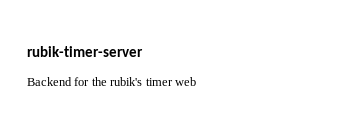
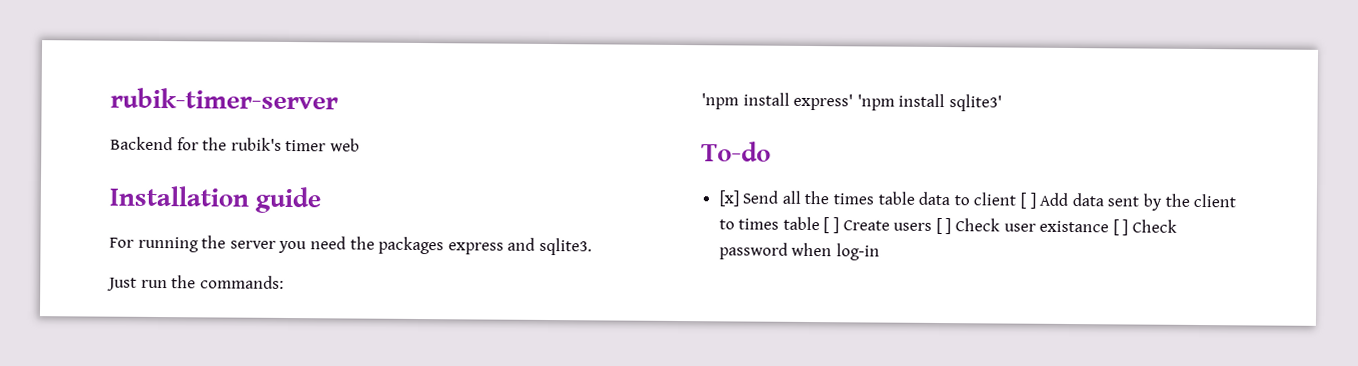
(196, 81) none -> [109,185,322,214] [109,235,592,256] [107,275,284,291] [701,92,1002,112] [701,141,771,162] [718,190,1237,211] [718,216,1177,236] [718,242,880,261] // Installation guide // For running the server you need the packages express and sqlite3. // Just run the commands: // 'npm install express' 'npm install sqlite3' // To-do // [x] Send all the times table data to client [ ] Add data sent by the client to times table [ ] Create users [ ] Check user existance [ ] Check password when log-in

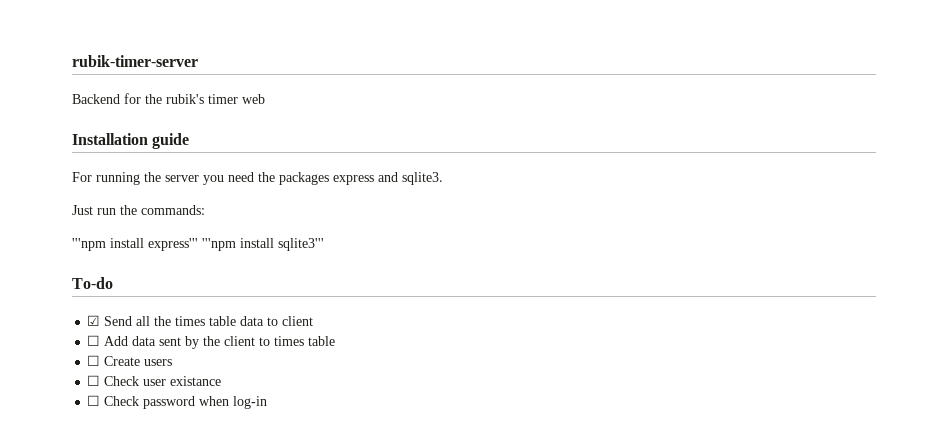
[701,92,1002,112] 'npm install express' 'npm install sqlite3' -> [72,238,324,251] '''npm install express''' '''npm install sqlite3'''
[718,190,739,207] [x] -> [87,315,101,326] ☑
[1020,192,1036,209] [ ] -> [87,335,101,346] // ☐
[823,217,840,234] [ ] -> [87,355,101,366] // ☐
[935,217,952,235] [ ] -> [87,375,101,386] // ☐
[1112,219,1129,236] [ ] -> [87,395,101,406] // ☐

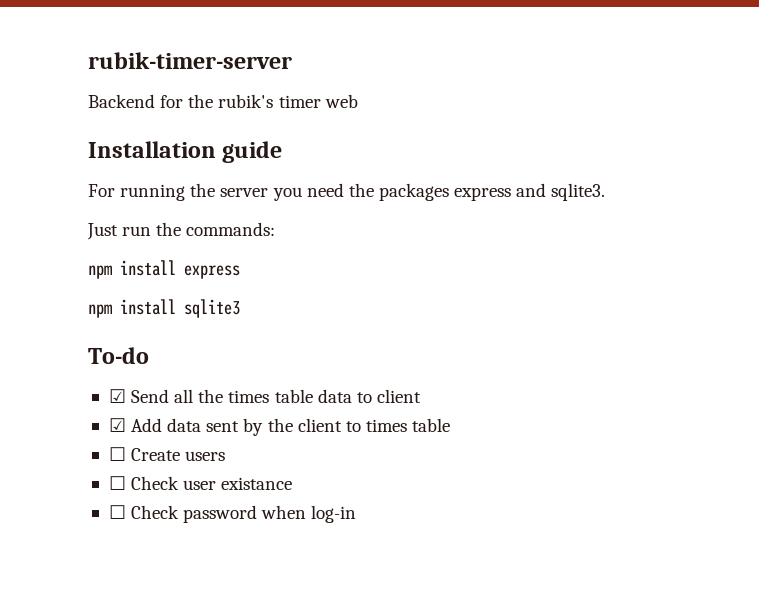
[72,238,324,251] '''npm install express''' '''npm install sqlite3''' -> [88,260,240,279] [88,299,240,318] npm install express // npm install sqlite3
[87,335,101,346] ☐ -> [108,418,126,432] ☑

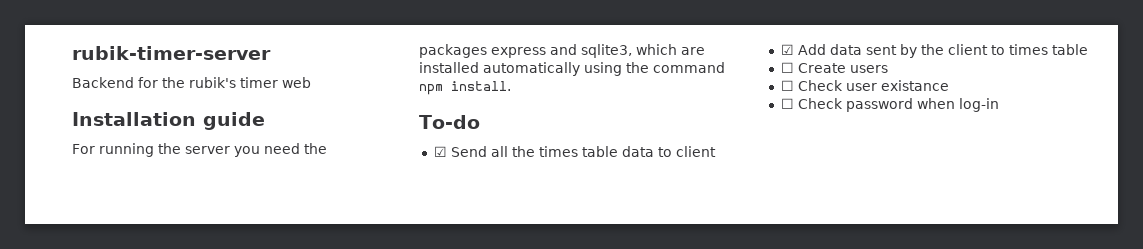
[551,183,606,201] [87,222,276,240] [88,260,240,279] [88,299,240,318] sqlite3. // Just run the commands: // npm install express // npm install sqlite3 -> [581,44,705,58] [419,62,725,76] [419,81,511,95] sqlite3, which are installed automatically using the command npm install.

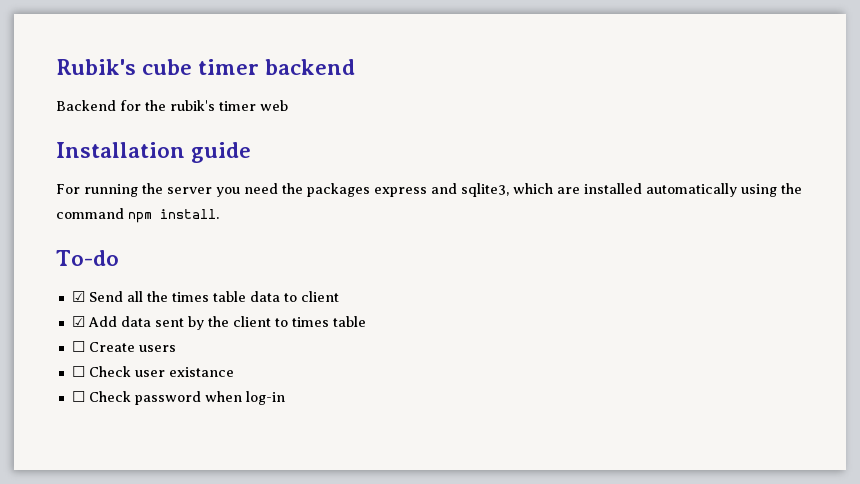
[72,46,271,60] rubik-timer-server -> [56,59,356,75] Rubik's cube timer backend

